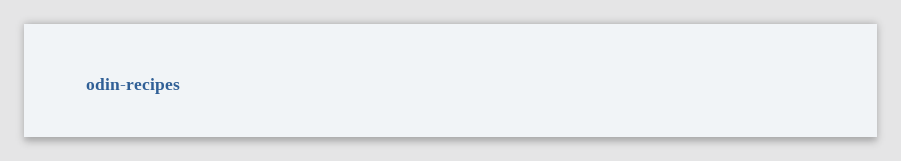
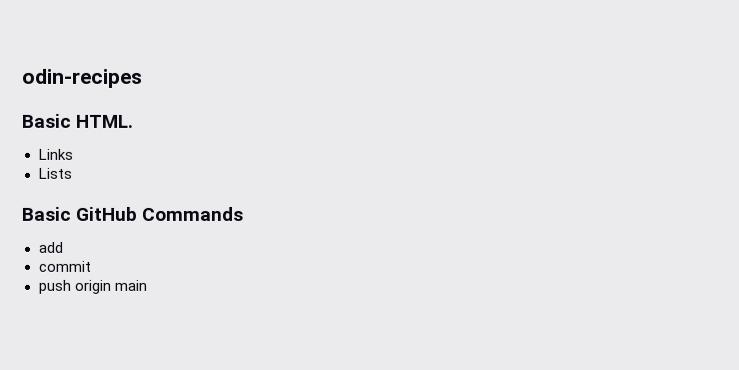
(180, 86) none -> [22,113,135,128] [38,148,74,160] [38,167,73,179] [21,206,244,221] [37,241,63,253] [37,260,91,272] [37,279,147,294] // Basic HTML. // Links // Lists // Basic GitHub Commands // add // commit // push origin main

